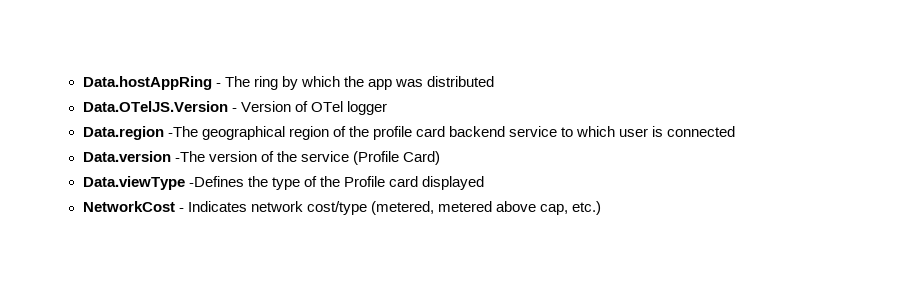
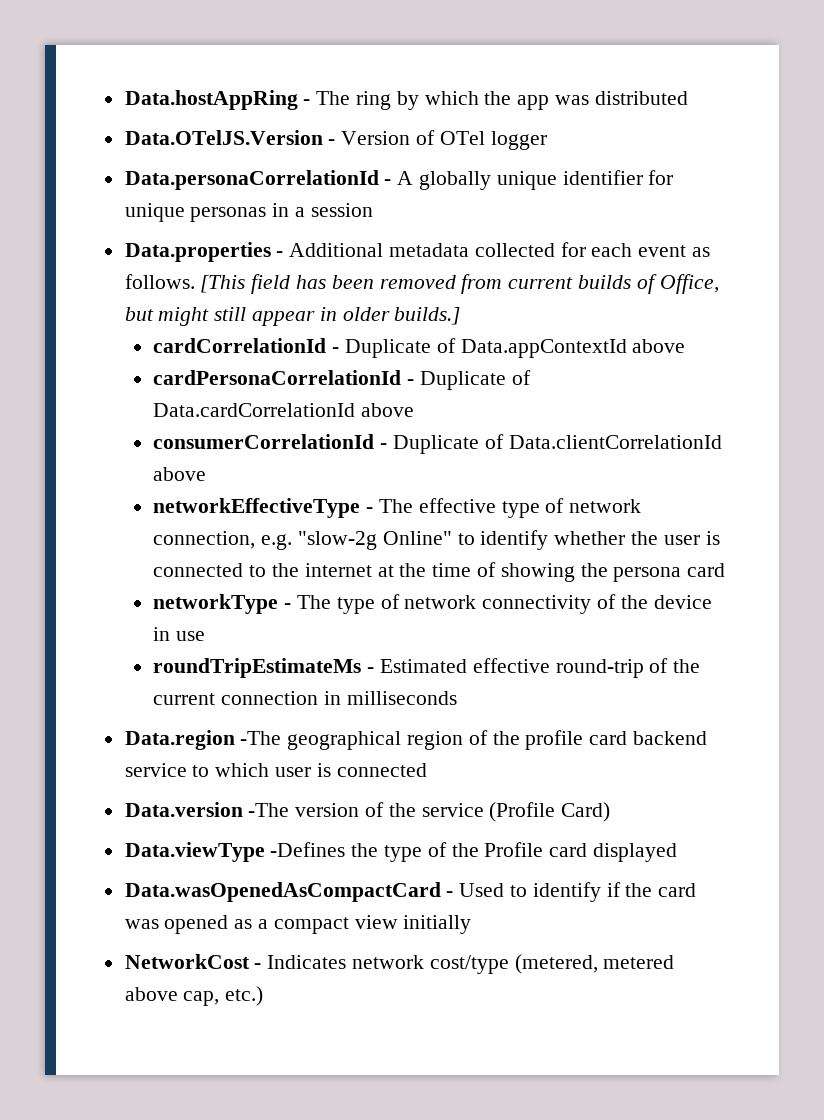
(387, 108) none -> [124,170,674,190] [124,203,373,222] [124,242,711,262] [124,274,719,294] [124,307,461,326] [153,338,686,358] [153,370,531,390] [153,403,415,417] [153,434,722,454] [153,467,207,481] [153,498,642,518] [153,530,720,550] [153,562,726,582] [153,594,712,614] [153,627,206,641] [153,658,701,678] [153,691,457,705] // Data.personaCorrelationId - A globally unique identifier for unique personas in a session // Data.properties - Additional metadata collected for each event as follows. [This field has been removed from current builds of Office, but might still appear in older builds.] // cardCorrelationId - Duplicate of Data.appContextId above // cardPersonaCorrelationId - Duplicate of Data.cardCorrelationId above // consumerCorrelationId - Duplicate of Data.clientCorrelationId above // networkEffectiveType - The effective type of network connection, e.g. "slow-2g Online" to identify whether the user is connected to the internet at the time of showing the persona card // networkType - The type of network connectivity of the device in use // roundTripEstimateMs - Estimated effective round-trip of the current connection in milliseconds
(484, 183) none -> [124,882,697,902] [124,915,472,934] // Data.wasOpenedAsCompactCard - Used to identify if the card was opened as a compact view initially

